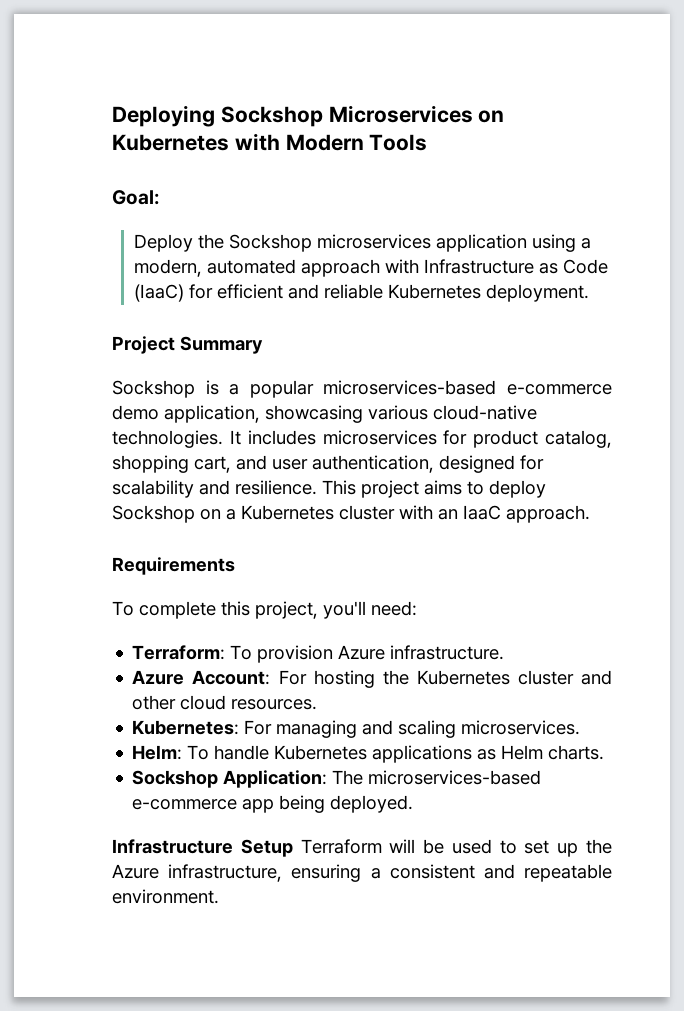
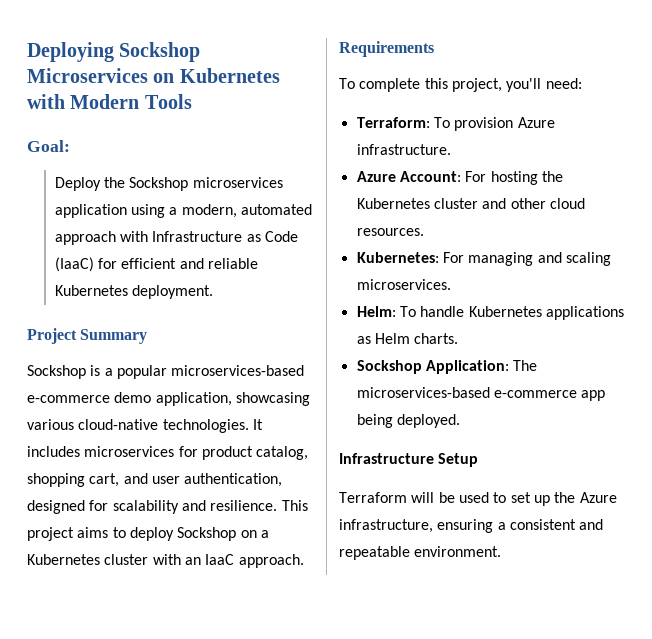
(293, 848) none -> (479, 460) //

